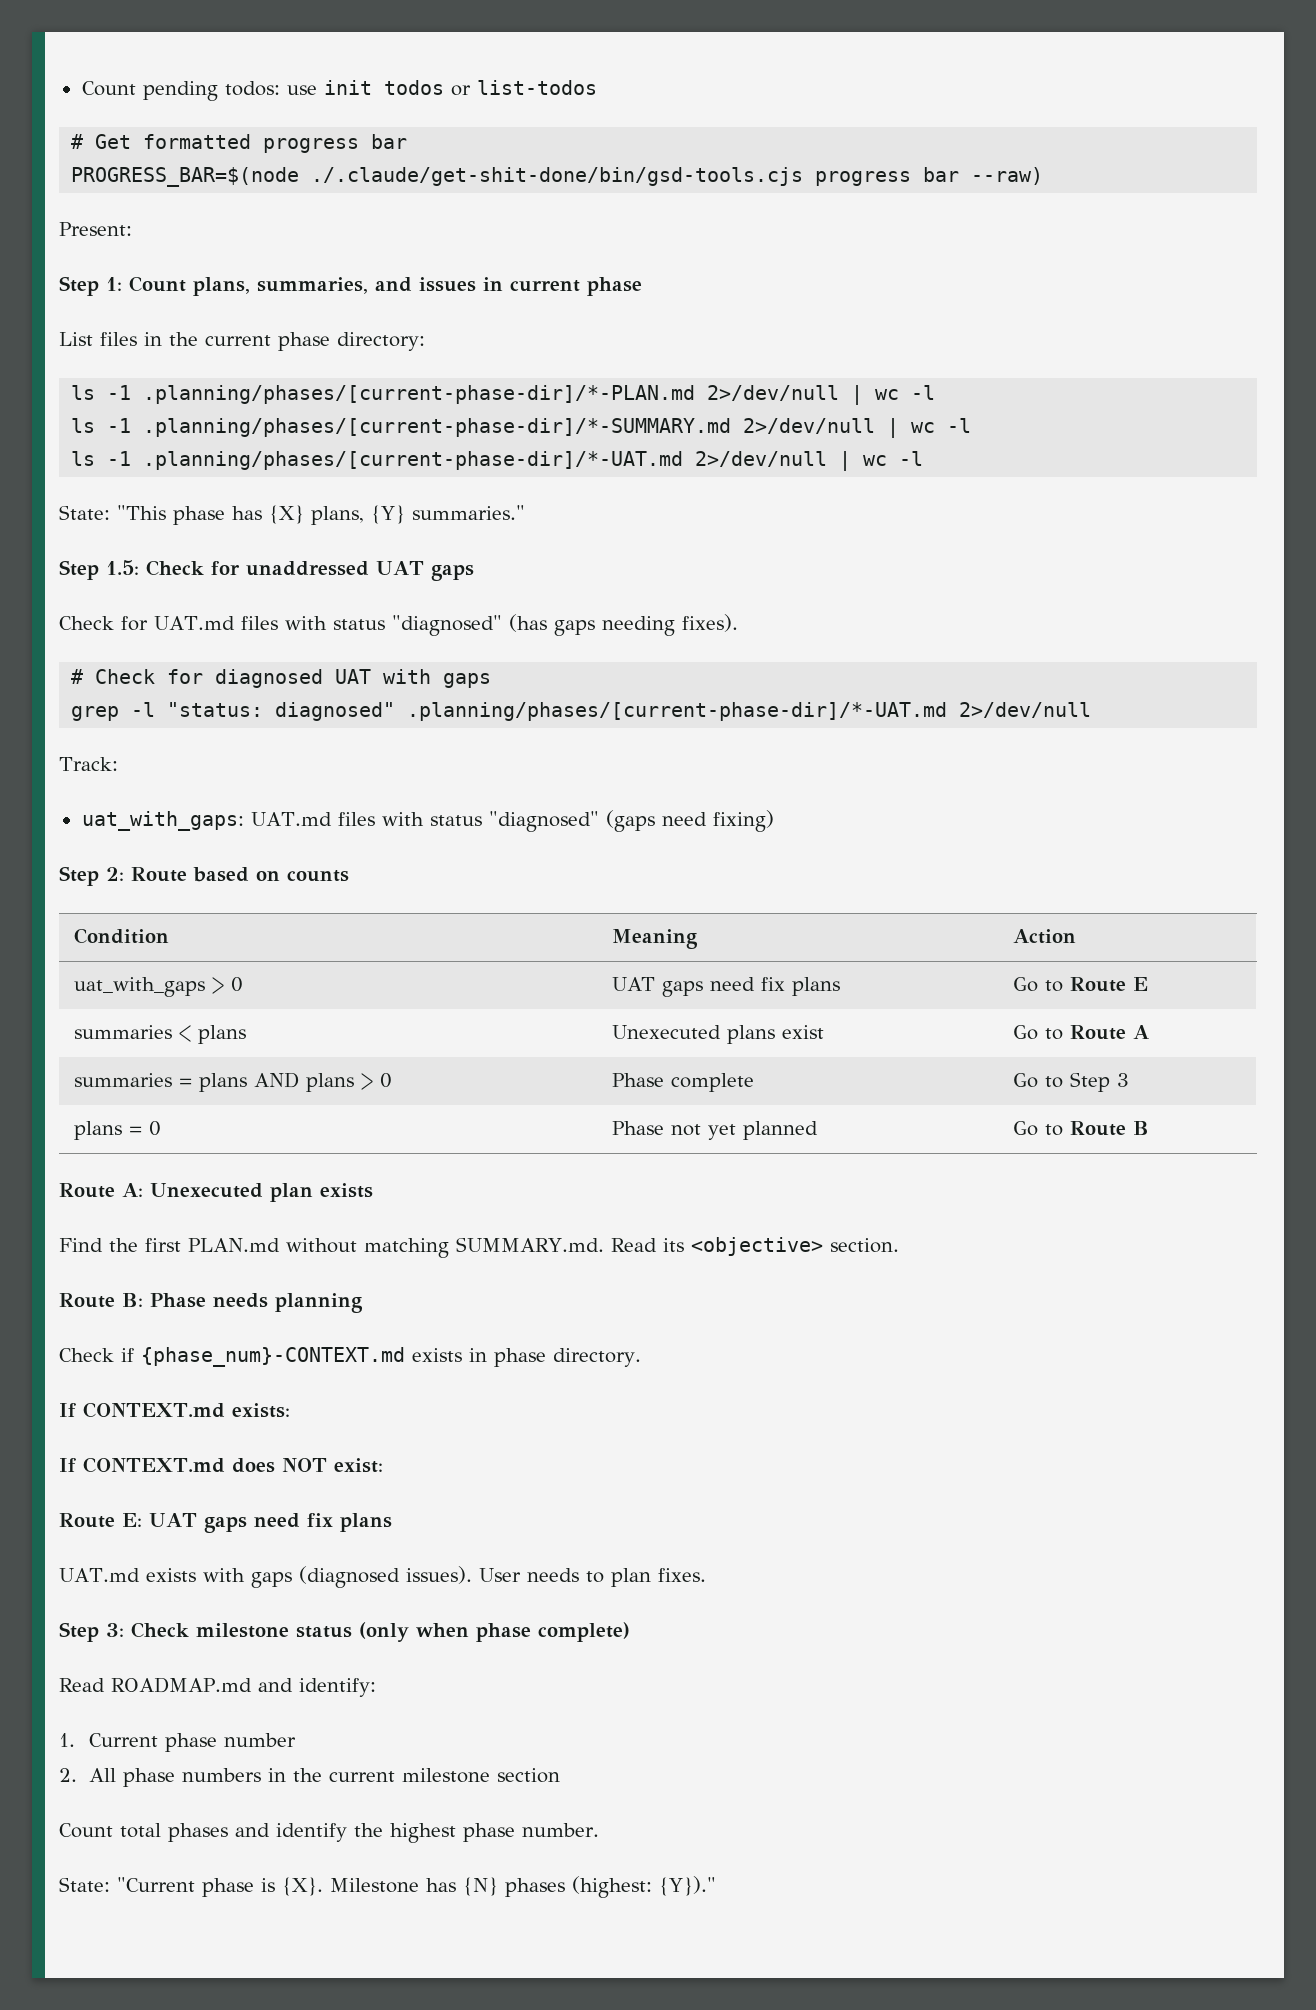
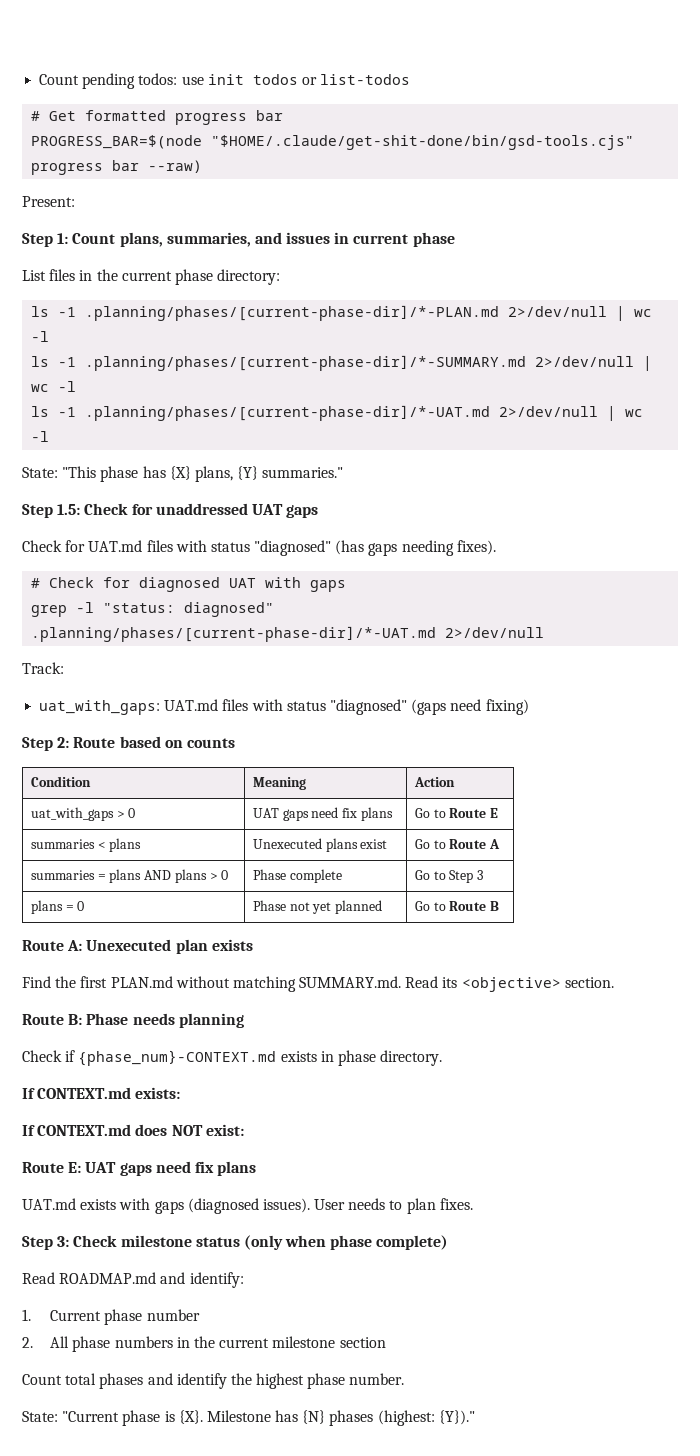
[311,167,804,186] ./.claude/get-shit-done/bin/gsd-tools.cjs -> [211,135,635,150] "$HOME/.claude/get-shit-done/bin/gsd-tools.cjs"

